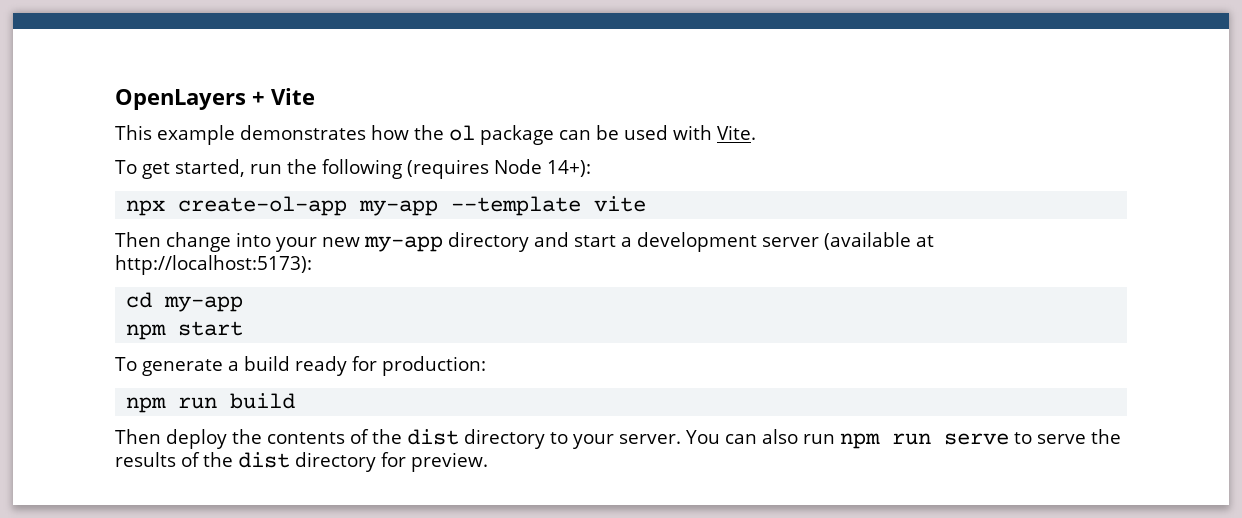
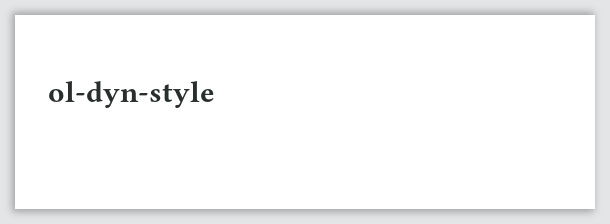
[115,88,315,110] [115,125,756,145] [115,159,591,179] [126,196,647,216] [115,232,934,252] [115,255,312,275] [126,292,244,312] [126,321,244,340] [115,356,486,376] [126,393,296,413] [115,429,1121,449] [115,452,488,472] OpenLayers + Vite // This example demonstrates how the ol package can be used with Vite. // To get started, run the following (requires Node 14+): // npx create-ol-app my-app --template vite // Then change into your new my-app directory and start a development server (available at http://localhost:5173): // cd my-app // npm start // To generate a build ready for production: // npm run build // Then deploy the contents of the dist directory to your server. You can also run npm run serve to serve the results of the dist directory for preview. -> [48,81,215,108] ol-dyn-style

